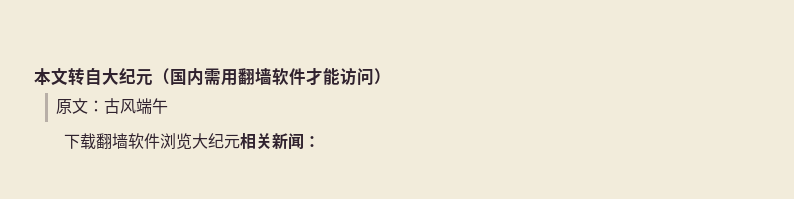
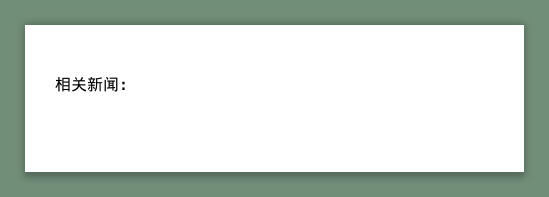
[34,67,391,86] [56,98,169,114] [64,133,241,150] 本文转自大纪元（国内需用翻墙软件才能访问） // 原文：古风端午 // 下载翻墙软件浏览大纪元 -> (55, 84) none

